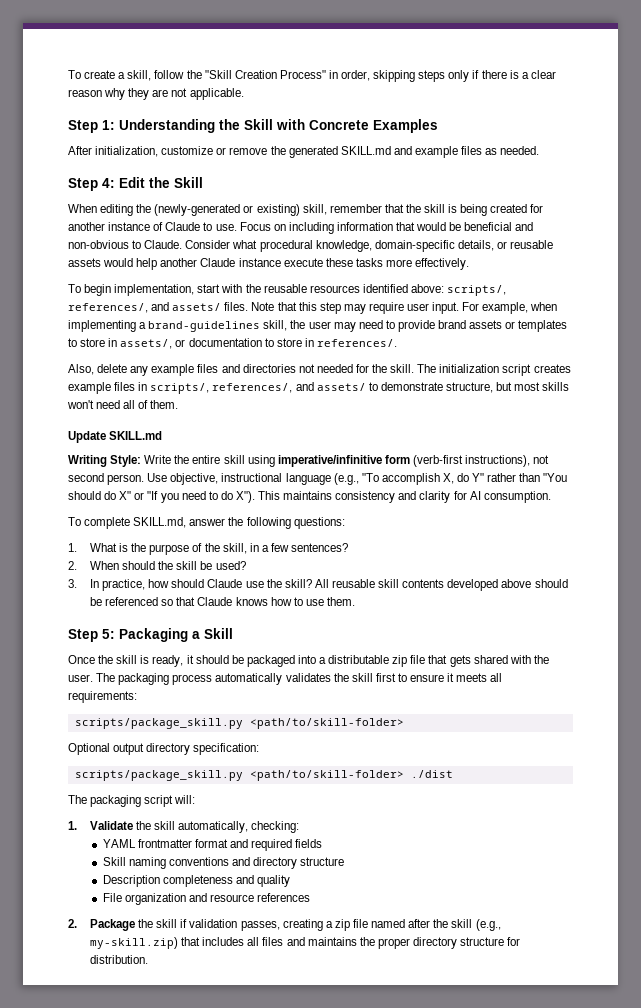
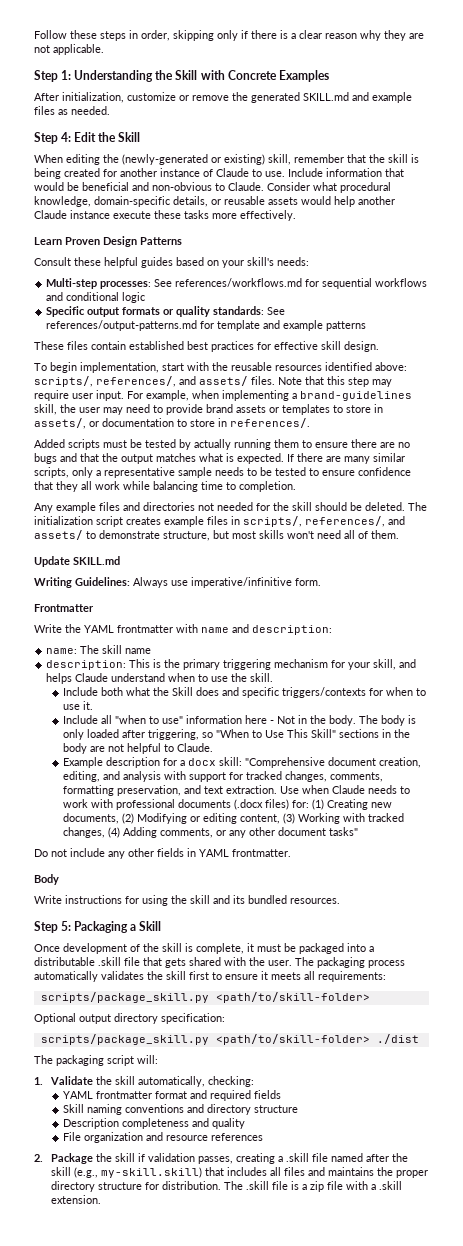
[68,70,326,81] To create a skill, follow the "Skill Creation Process" -> [34,30,126,41] Follow these steps
[418,70,446,82] steps -> (214, 35) none
[239,222,334,234] Focus on including -> [288,168,323,177] Include
(470, 264) none -> [34,236,182,247] [34,257,309,268] [46,278,428,289] [46,292,146,303] [46,306,286,317] [46,320,367,331] [34,341,379,352] // Learn Proven Design Patterns // Consult these helpful guides based on your skill's needs: // Multi-step processes: See references/workflows.md for sequential workflows and conditional logic // Specific output formats or quality standards: See references/output-patterns.md for template and example patterns // These files contain established best practices for effective skill design.
[68,364,149,376] Also, delete any -> [34,439,410,450] [34,453,405,464] [34,467,411,478] [34,481,296,492] [34,503,53,513] Added scripts must be tested by actually running them to ensure there are no bugs and that the output matches what is expected. If there are many similar scripts, only a representative sample needs to be tested to ensure confidence that they all work while balancing time to completion. // Any
[390,364,415,373] skill. -> [292,502,405,511] skill should be deleted.
[110,455,550,467] [68,473,568,485] [68,491,551,503] [68,517,345,529] [68,543,349,555] [68,561,246,570] [68,579,568,591] [90,597,355,606] Style: Write the entire skill using imperative/infinitive form (verb-first instructions), not second person. Use objective, instructional language (e.g., "To accomplish X, do Y" rather than "You should do X" or "If you need to do X"). This maintains consistency and clarity for AI consumption. // To complete SKILL.md, answer the following questions: // 1. What is the purpose of the skill, in a few sentences? // 2. When should the skill be used? // 3. In practice, how should Claude use the skill? All reusable skill contents developed above should be referenced so that Claude knows how to use them. -> [75,577,321,588] [34,604,94,612] [34,624,332,635] [46,645,152,654] [46,659,417,670] [46,673,274,684] [63,687,427,698] [63,701,94,710] [63,715,417,726] [63,729,411,740] [63,743,214,754] [63,757,422,768] [63,771,384,782] [63,785,411,796] [63,799,393,810] [63,813,405,824] [63,827,359,838] [34,848,291,859] [34,874,59,885] [34,895,340,906] Guidelines: Always use imperative/infinitive form. // Frontmatter // Write the YAML frontmatter with name and description: // name: The skill name // description: This is the primary triggering mechanism for your skill, and helps Claude understand when to use the skill. // Include both what the Skill does and specific triggers/contexts for when to use it. // Include all "when to use" information here - Not in the body. The body is only loaded after triggering, so "When to Use This Skill" sections in the body are not helpful to Claude. // Example description for a docx skill: "Comprehensive document creation, editing, and analysis with support for tracked changes, comments, formatting preservation, and text extraction. Use when Claude needs to work with professional documents (.docx files) for: (1) Creating new documents, (2) Modifying or editing content, (3) Working with tracked changes, (4) Adding comments, or any other document tasks" // Do not include any other fields in YAML frontmatter. // Body // Write instructions for using the skill and its bundled resources.
[98,655,229,667] the skill is ready, it should -> [63,943,281,954] development of the skill is complete, it must
[392,655,408,667] zip -> [98,957,121,966] .skill
[334,919,350,931] zip -> [286,1153,310,1162] .skill
[90,937,179,949] my-skill.zip) -> [101,1167,203,1178] my-skill.skill)
(149, 959) none -> [224,1181,403,1192] [51,1195,102,1204] The .skill file is a zip file with a .skill extension.

